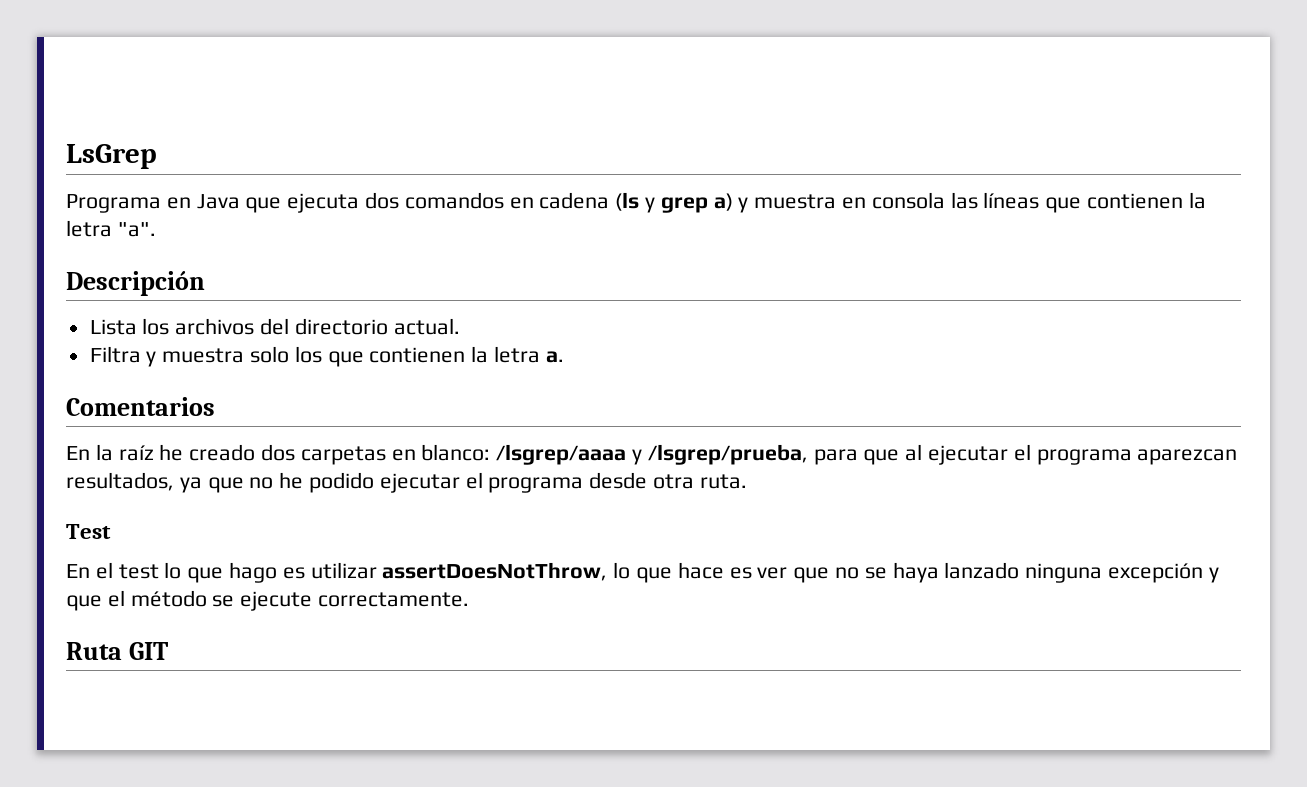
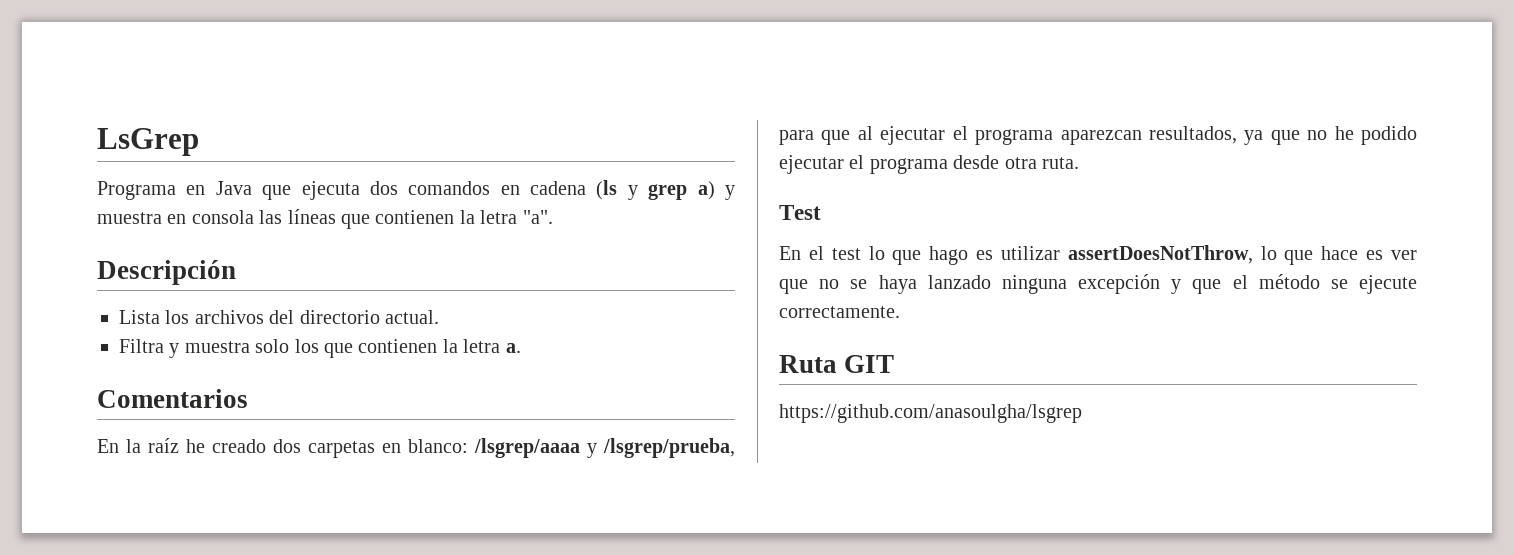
(169, 651) none -> [779,404,1082,423] // https://github.com/anasoulgha/lsgrep

